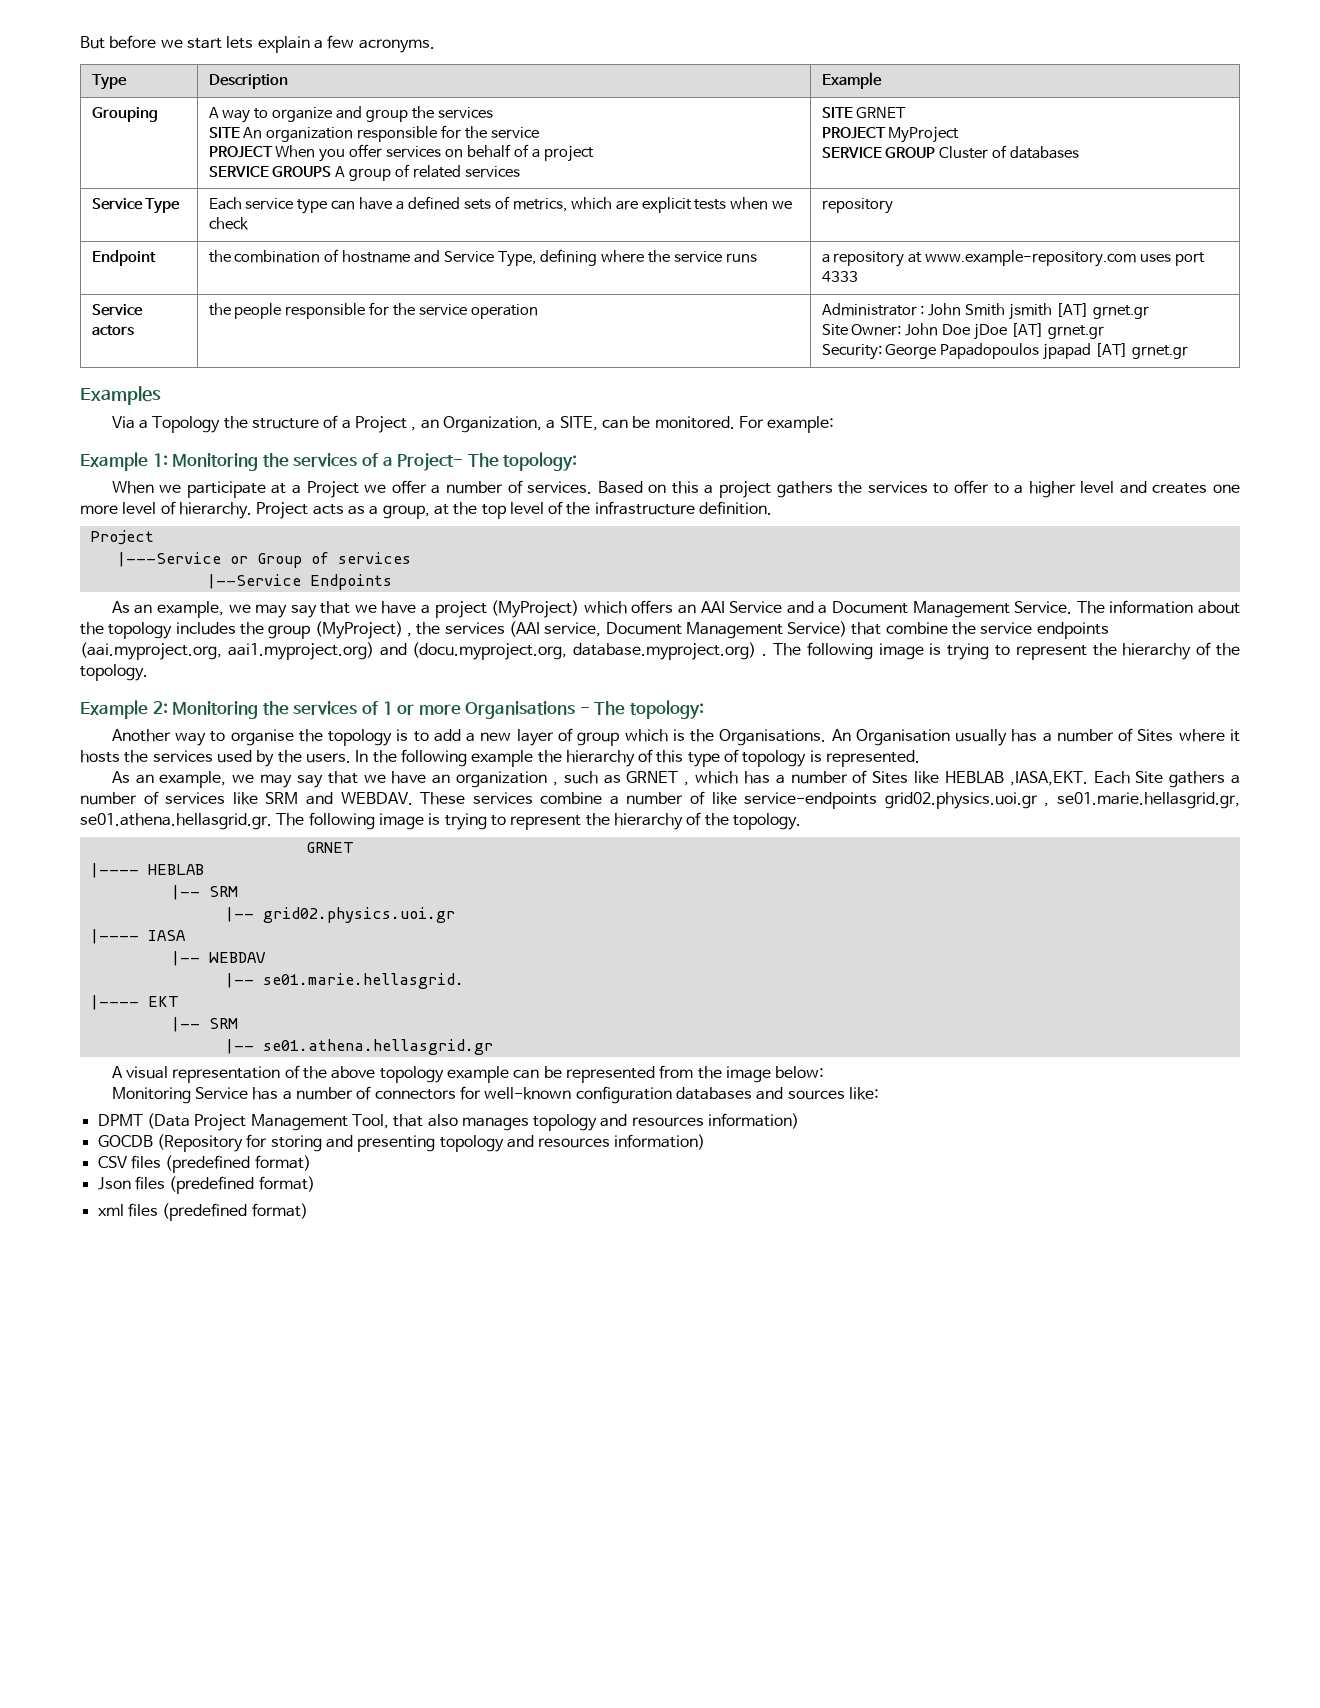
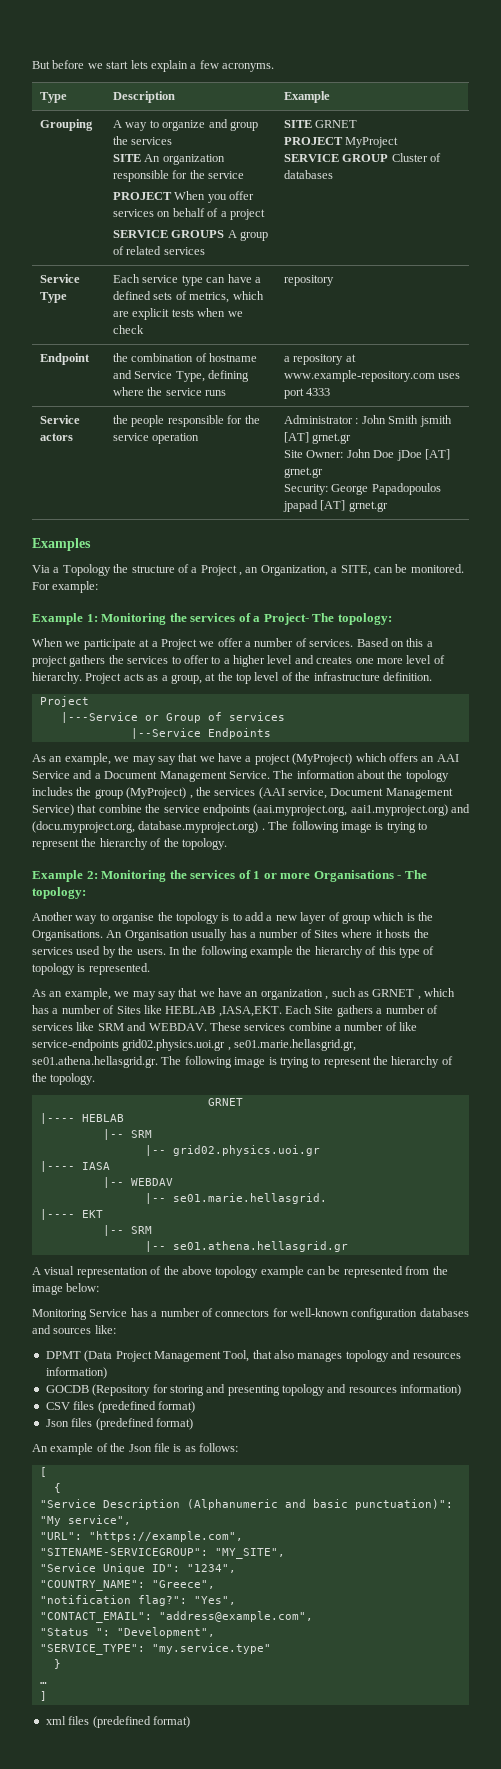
(315, 1184) none -> [32,1443,238,1455] [39,1467,47,1477] [53,1483,61,1493] [39,1499,453,1510] [39,1515,131,1526] [39,1531,243,1542] [39,1548,285,1559] [39,1563,236,1574] [39,1580,215,1591] [39,1595,236,1606] [39,1611,313,1623] [39,1627,215,1638] [39,1643,271,1655] [53,1659,61,1669] [39,1682,47,1684] [39,1691,47,1701] // An example of the Json file is as follows: // [ // { // "Service Description (Alphanumeric and basic punctuation)": "My service", // "URL": "https://example.com", // "SITENAME-SERVICEGROUP": "MY_SITE", // "Service Unique ID": "1234", // "COUNTRY_NAME": "Greece", // "notification flag?": "Yes", // "CONTACT_EMAIL": "address@example.com", // "Status ": "Development", // "SERVICE_TYPE": "my.service.type" // } // … // ]

